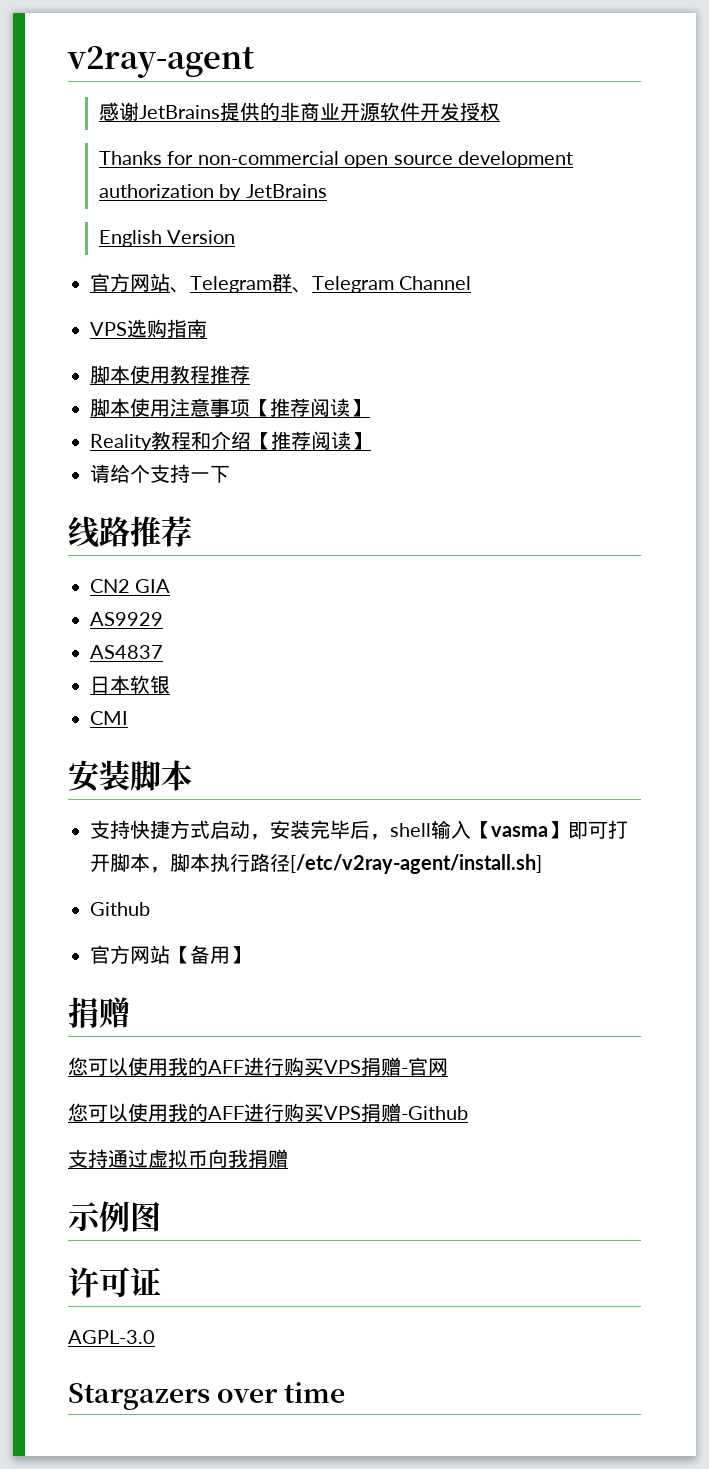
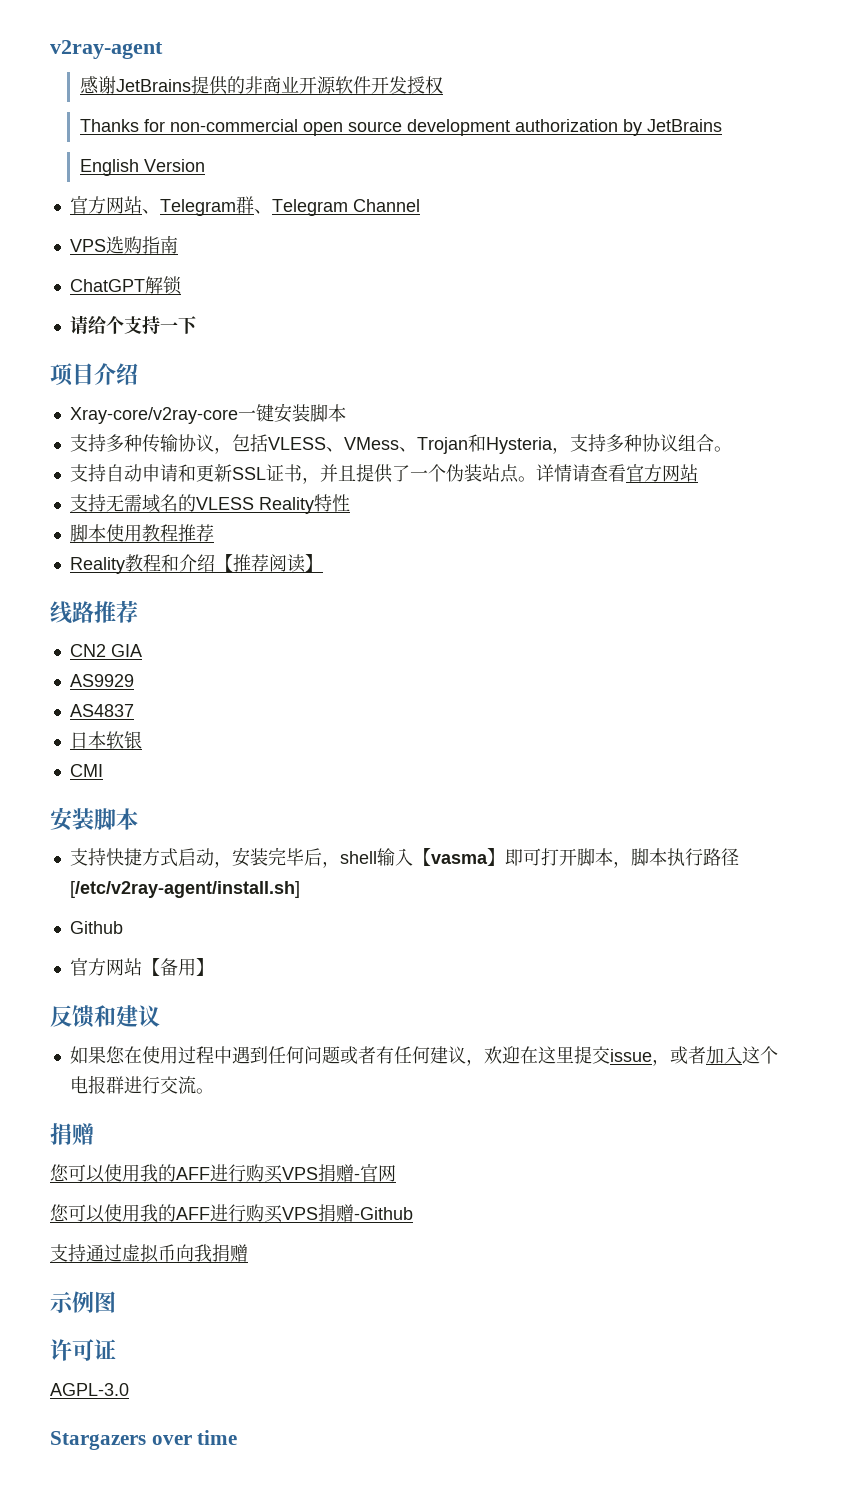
[90,365,250,384] [90,398,370,417] 脚本使用教程推荐 // 脚本使用注意事项【推荐阅读】 -> [69,276,182,295] [69,315,197,335] [50,363,138,386] [69,403,346,424] [69,434,732,454] [69,464,698,484] [69,494,350,514] [69,524,214,542] ChatGPT解锁 // 请给个支持一下 // 项目介绍 // Xray-core/v2ray-core一键安装脚本 // 支持多种传输协议，包括VLESS、VMess、Trojan和Hysteria，支持多种协议组合。 // 支持自动申请和更新SSL证书，并且提供了一个伪装站点。详情请查看官方网站 // 支持无需域名的VLESS Reality特性 // 脚本使用教程推荐
[90,464,230,483] // 请给个支持一下 -> (323, 563) none
(250, 955) none -> [50,1005,160,1028] [69,1046,778,1066] [69,1075,214,1094] // 反馈和建议 // 如果您在使用过程中遇到任何问题或者有任何建议，欢迎在这里提交issue，或者加入这个电报群进行交流。

